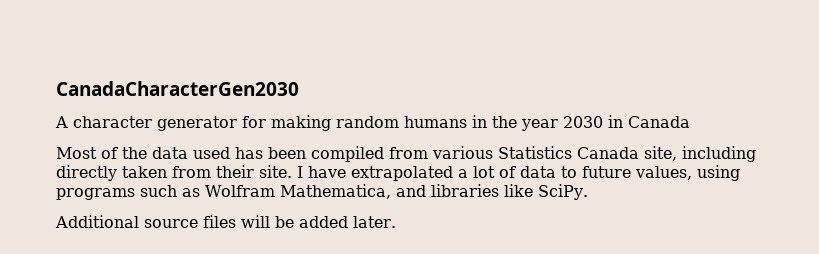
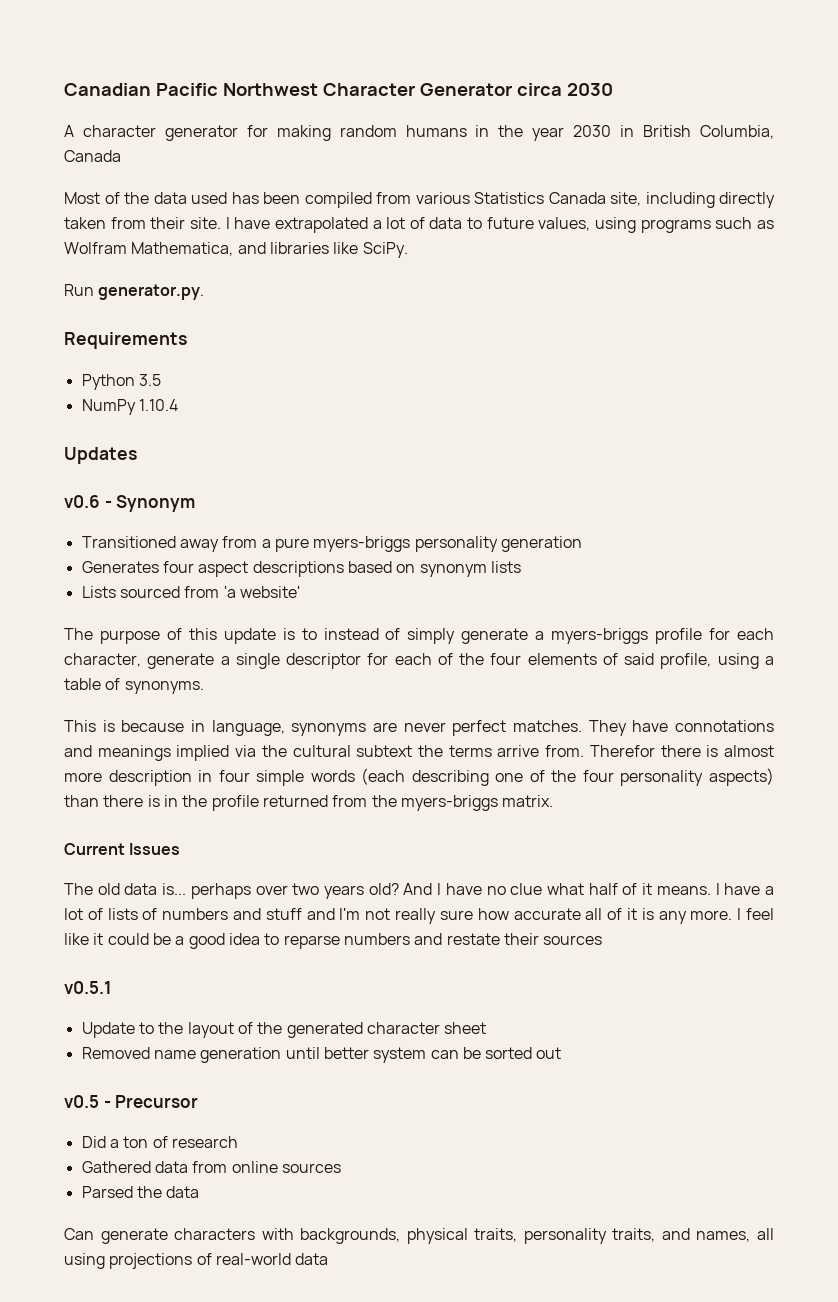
[56,81,299,96] CanadaCharacterGen2030 -> [64,83,613,96] Canadian Pacific Northwest Character Generator circa 2030
(623, 121) none -> [643,125,774,139] British Columbia,
[55,215,396,228] Additional source files will be added later. -> [64,284,205,300] [64,332,187,349] [81,374,161,390] [81,399,178,415] [64,447,137,464] [64,495,196,512] [81,536,582,552] [81,561,521,577] [81,586,300,598] [64,628,775,644] [64,653,774,669] [64,678,204,694] [64,720,774,736] [64,745,774,761] [64,768,775,786] [64,795,554,811] [64,843,181,855] [64,883,774,899] [64,908,775,924] [64,933,603,949] [64,981,111,994] [81,1022,487,1038] [81,1047,562,1063] [64,1095,199,1108] [81,1136,238,1148] [81,1161,341,1173] [81,1186,200,1198] [64,1228,774,1244] [64,1253,329,1269] Run generator.py. // Requirements // Python 3.5 // NumPy 1.10.4 // Updates // v0.6 - Synonym // Transitioned away from a pure myers-briggs personality generation // Generates four aspect descriptions based on synonym lists // Lists sourced from 'a website' // The purpose of this update is to instead of simply generate a myers-briggs profile for each character, generate a single descriptor for each of the four elements of said profile, using a table of synonyms. // This is because in language, synonyms are never perfect matches. They have connotations and meanings implied via the cultural subtext the terms arrive from. Therefor there is almost more description in four simple words (each describing one of the four personality aspects) than there is in the profile returned from the myers-briggs matrix. // Current Issues // The old data is... perhaps over two years old? And I have no clue what half of it means. I have a lot of lists of numbers and stuff and I'm not really sure how accurate all of it is any more. I feel like it could be a good idea to reparse numbers and restate their sources // v0.5.1 // Update to the layout of the generated character sheet // Removed name generation until better system can be sorted out // v0.5 - Precursor // Did a ton of research // Gathered data from online sources // Parsed the data // Can generate characters with backgrounds, physical traits, personality traits, and names, all using projections of real-world data

